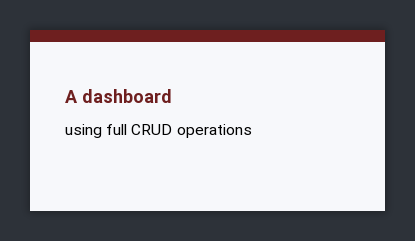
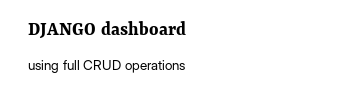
[65,90,78,103] A -> [28,23,96,39] DJANGO

